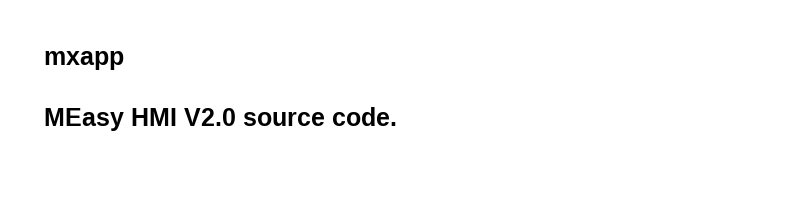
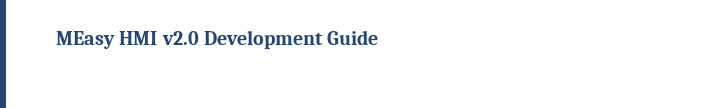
[44,51,124,70] mxapp // -> (56, 40) none
[184,107,397,126] V2.0 source code. -> [161,30,379,49] v2.0 Development Guide

